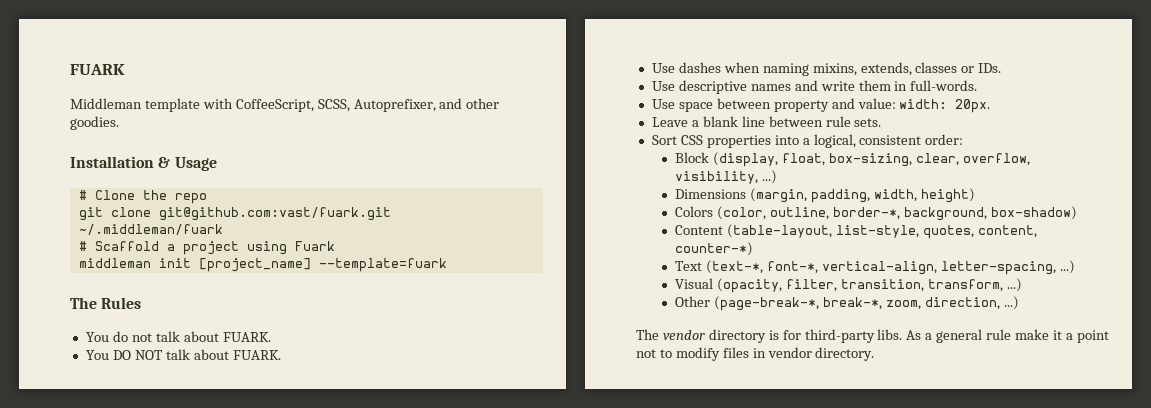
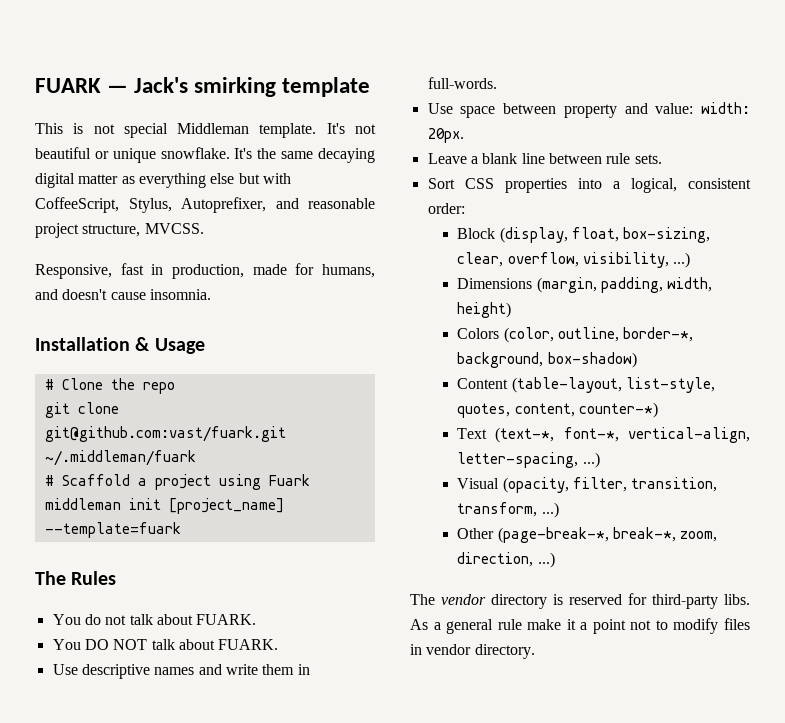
[70,98,200,112] // Middleman template -> [107,77,371,97] [35,123,376,138] [35,147,375,163] [35,173,260,188] — Jack's smirking template // This is not special Middleman template. It's not beautiful or unique snowflake. It's the same decaying digital matter as everything else but
[317,99,350,112] SCSS, -> [128,198,172,213] Stylus,
[466,98,500,109] [70,116,119,130] other goodies. -> [308,198,375,209] [35,223,204,238] [35,263,375,279] [35,289,211,300] reasonable project structure, MVCSS. // Responsive, fast in production, made for humans, and doesn't cause insomnia.
[651,62,1002,76] // Use dashes when naming mixins, extends, classes or IDs. -> (279, 644) none
(779, 335) none -> [569,594,622,605] reserved

